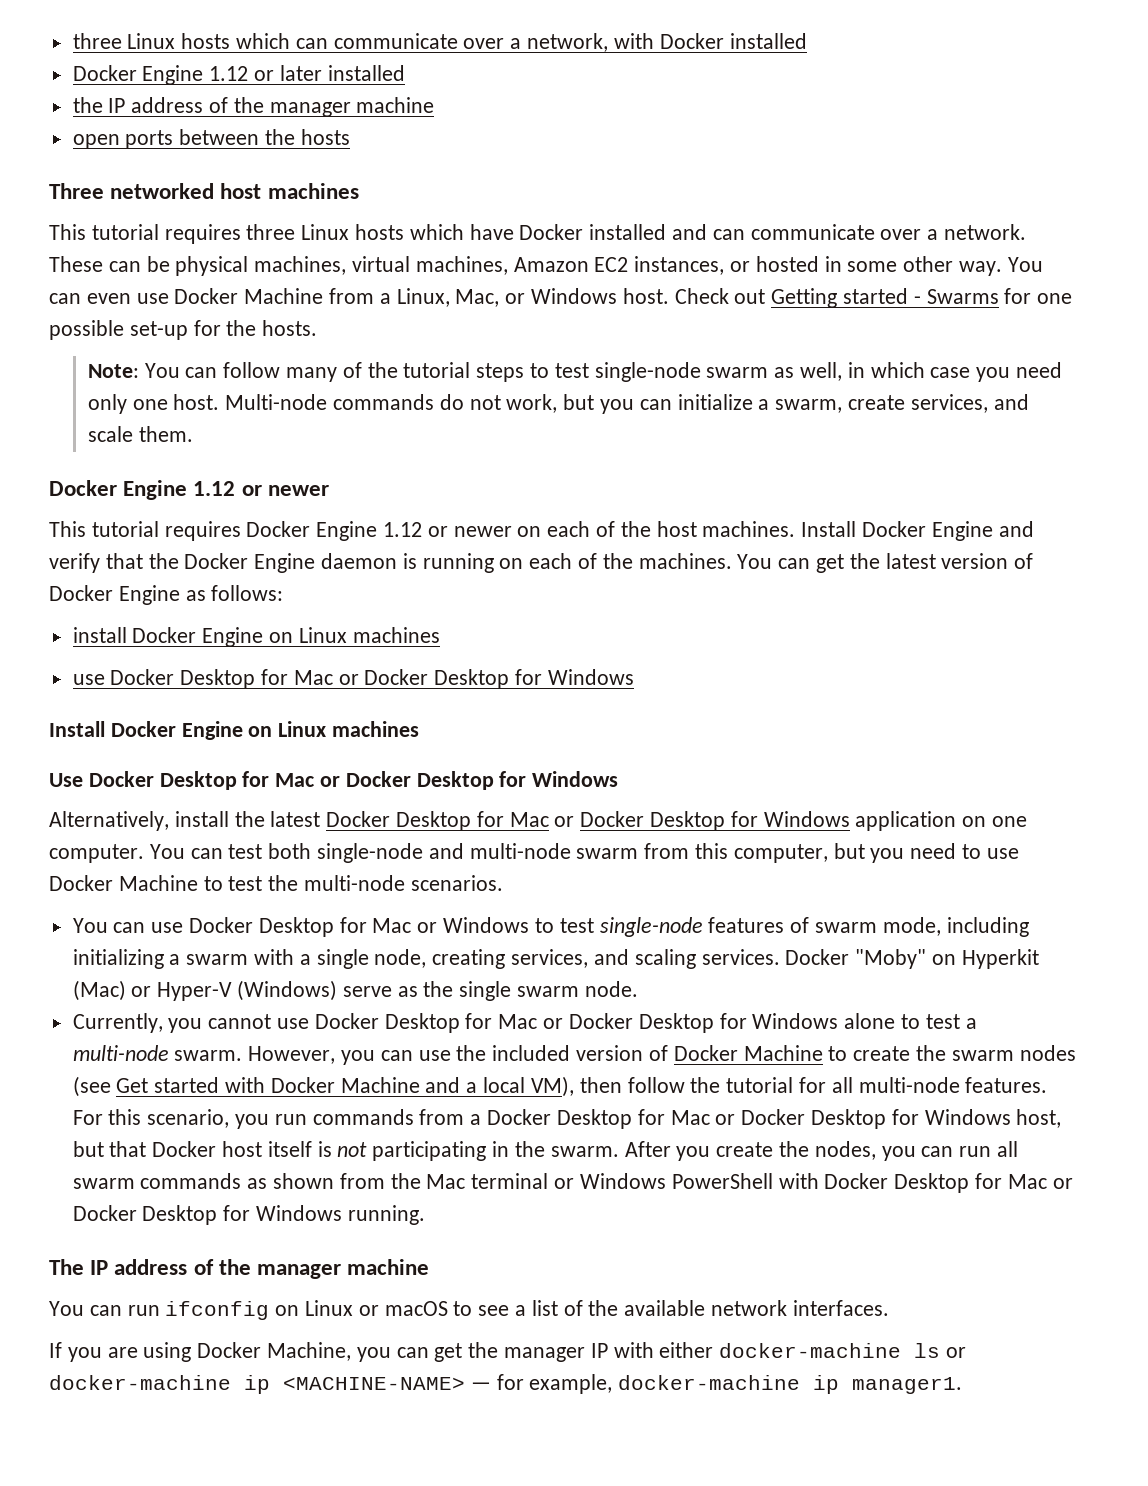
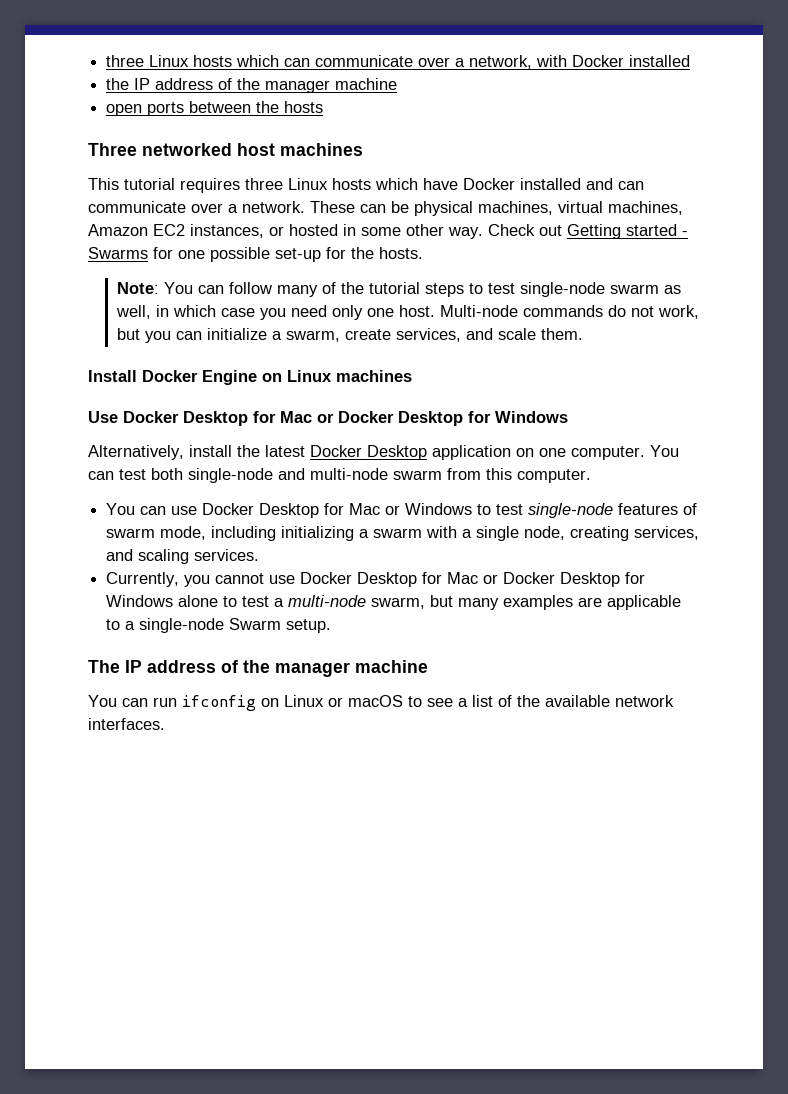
[72,65,405,85] // Docker Engine 1.12 or later installed -> (691, 61) none
[1007,257,1043,272] [49,288,669,307] You can even use Docker Machine from a Linux, Mac, or Windows host. -> (483, 233) none
[49,480,329,500] [49,521,1034,541] [49,553,1034,573] [49,585,284,605] [72,627,440,647] [72,669,634,689] // Docker Engine 1.12 or newer // This tutorial requires Docker Engine 1.12 or newer on each of the host machines. Install Docker Engine and verify that the Docker Engine daemon is running on each of the machines. You can get the latest version of Docker Engine as follows: // install Docker Engine on Linux machines // use Docker Desktop for Mac or Docker Desktop for Windows -> (583, 334) none
[476,811,850,831] for Mac or Docker Desktop for Windows -> (427, 452) none
[733,843,1019,863] [49,875,503,891] computer, but you need to use Docker Machine to test the multi-node scenarios. -> [517,469,591,483] computer.
[785,949,1039,969] [72,980,638,1001] Docker "Moby" on Hyperkit (Mac) or Hyper-V (Windows) serve as the single swarm node. -> (260, 555) none
[174,1045,1076,1065] [72,1076,1048,1097] [72,1109,1062,1129] [72,1141,1018,1161] [72,1173,1073,1193] [72,1205,425,1225] swarm. However, you can use the included version of Docker Machine to create the swarm nodes (see Get started with Docker Machine and a local VM), then follow the tutorial for all multi-node features. For this scenario, you run commands from a Docker Desktop for Mac or Docker Desktop for Windows host, but that Docker host itself is not participating in the swarm. After you create the nodes, you can run all swarm commands as shown from the Mac terminal or Windows PowerShell with Docker Desktop for Mac or Docker Desktop for Windows running. -> [371,595,682,610] [106,618,332,633] swarm, but many examples are applicable to a single-node Swarm setup.
[49,1342,967,1362] [49,1374,963,1394] // If you are using Docker Machine, you can get the manager IP with either docker-machine ls or docker-machine ip <MACHINE-NAME> — for example, docker-machine ip manager1. -> (165, 724) none

